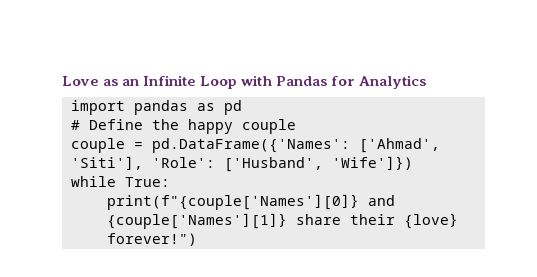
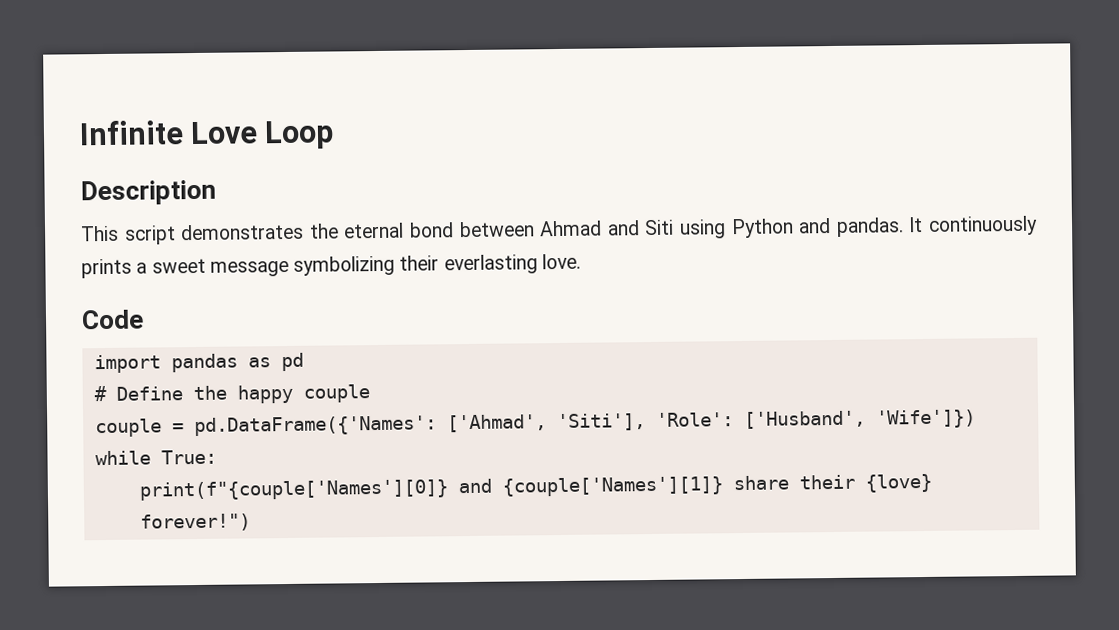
[62,75,427,89] Love as an Infinite Loop with Pandas for Analytics -> [79,120,335,150] [80,179,216,206] [80,215,1039,245] [81,253,581,279] [81,309,144,330] Infinite Love Loop // Description // This script demonstrates the eternal bond between Ahmad and Siti using Python and pandas. It continuously prints a sweet message symbolizing their everlasting love. // Code

